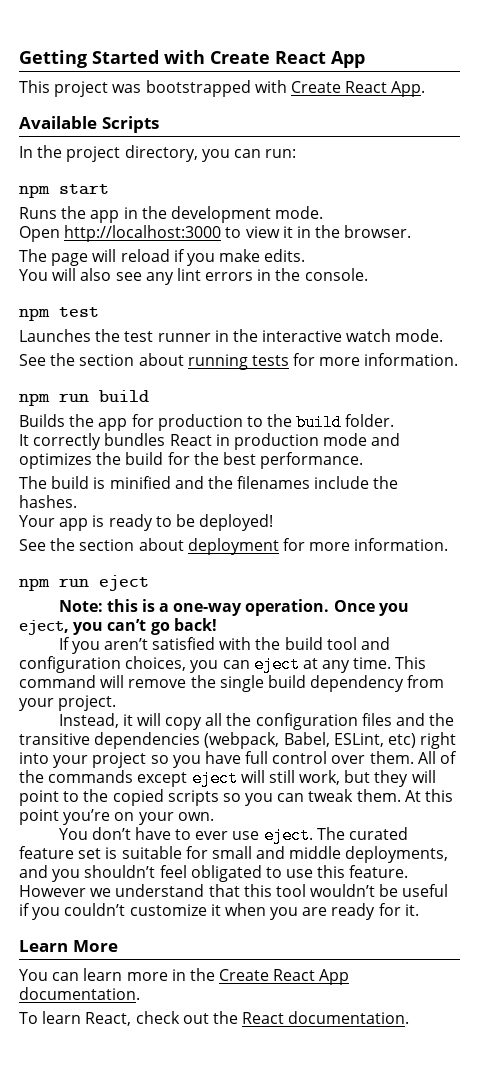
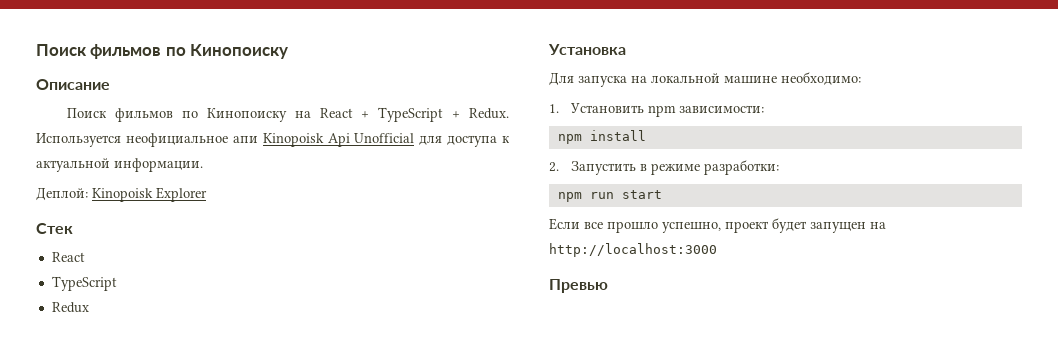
[19,50,365,68] [19,80,426,97] [19,116,159,133] [19,145,297,162] [19,184,109,198] [19,206,324,223] [19,225,412,242] [19,249,306,266] [19,268,368,285] [19,307,99,321] [19,329,444,342] [19,353,459,370] [19,390,149,406] [19,414,395,431] [19,433,401,450] [19,452,364,469] [19,476,399,489] [19,495,77,508] [19,514,274,531] [19,538,449,555] [19,575,149,591] [58,599,409,616] [19,618,217,635] [58,637,390,654] [19,656,427,673] [19,675,445,692] [19,695,117,711] [58,713,455,730] [19,732,457,749] [19,751,458,768] [19,770,436,787] [19,789,454,806] [19,809,214,825] [58,827,408,844] [19,846,449,863] [19,865,409,882] [19,884,449,897] [19,903,419,920] [19,940,118,952] [19,968,350,985] [19,987,140,1000] [19,1011,410,1026] Getting Started with Create React App // This project was bootstrapped with Create React App. // Available Scripts // In the project directory, you can run: // npm start // Runs the app in the development mode. // Open http://localhost:3000 to view it in the browser. // The page will reload if you make edits. // You will also see any lint errors in the console. // npm test // Launches the test runner in the interactive watch mode. // See the section about running tests for more information. // npm run build // Builds the app for production to the build folder. // It correctly bundles React in production mode and optimizes the build for the best performance. // The build is minified and the filenames include the hashes. // Your app is ready to be deployed! // See the section about deployment for more information. // npm run eject // Note: this is a one-way operation. Once you eject, you can’t go back! // If you aren’t satisfied with the build tool and configuration choices, you can eject at any time. This command will remove the single build dependency from your project. // Instead, it will copy all the configuration files and the transitive dependencies (webpack, Babel, ESLint, etc) right into your project so you have full control over them. All of the commands except eject will still work, but they will point to the copied scripts so you can tweak them. At this point you’re on your own. // You don’t have to ever use eject. The curated feature set is suitable for small and middle deployments, and you shouldn’t feel obligated to use this feature. However we understand that this tool wouldn’t be useful if you couldn’t customize it when you are ready for it. // Learn More // You can learn more in the Create React App documentation. // To learn React, check out the React documentation. -> [36,44,289,59] [36,79,110,90] [67,107,510,122] [36,133,510,147] [36,158,203,172] [36,187,207,202] [36,223,73,234] [51,252,85,262] [51,276,117,291] [51,302,89,313] [548,44,626,55] [549,72,861,87] [549,103,764,117] [557,130,646,144] [549,160,779,175] [557,190,662,202] [549,218,886,233] [549,243,717,257] [549,279,608,293] Поиск фильмов по Кинопоиску // Описание // Поиск фильмов по Кинопоиску на React + TypeScript + Redux. Используется неофициальное апи Kinopoisk Api Unofficial для доступа к актуальной информации. // Деплой: Kinopoisk Explorer // Стек // React // TypeScript // Redux // Установка // Для запуска на локальной машине необходимо: // 1. Установить npm зависимости: // npm install // 2. Запустить в режиме разработки: // npm run start // Если все прошло успешно, проект будет запущен на http://localhost:3000 // Превью

